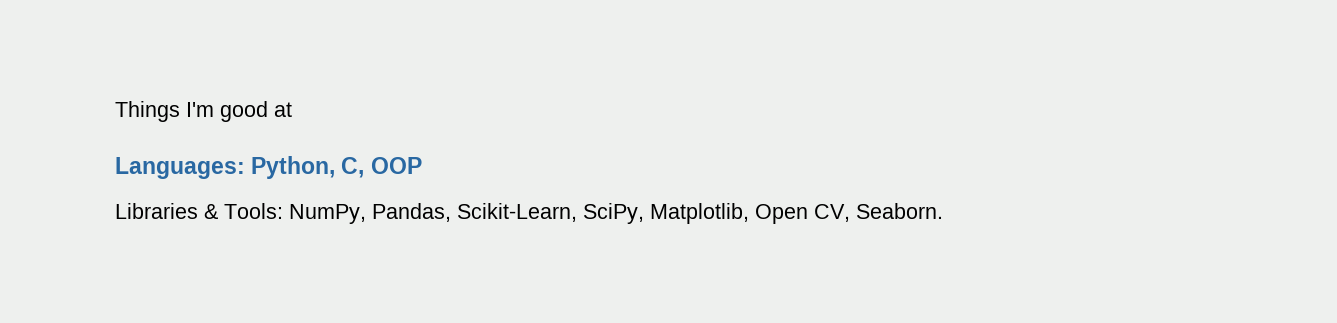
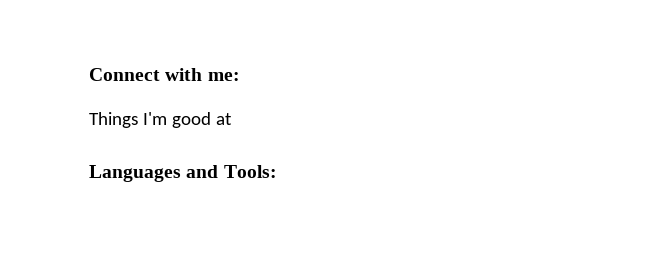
(115, 111) none -> [89,68,240,81] Connect with me: //
[115,156,422,179] [115,203,943,224] Languages: Python, C, OOP // Libraries & Tools: NumPy, Pandas, Scikit-Learn, SciPy, Matplotlib, Open CV, Seaborn. -> [89,165,277,182] Languages and Tools:

